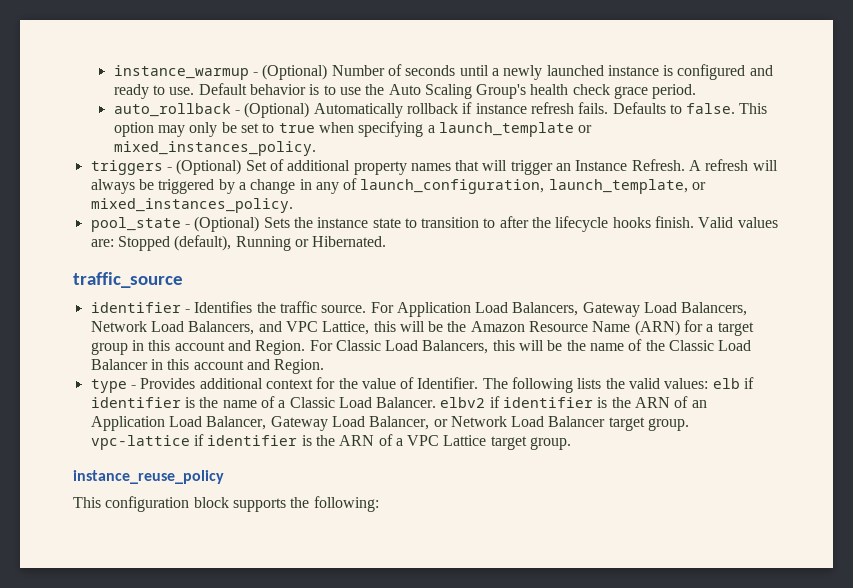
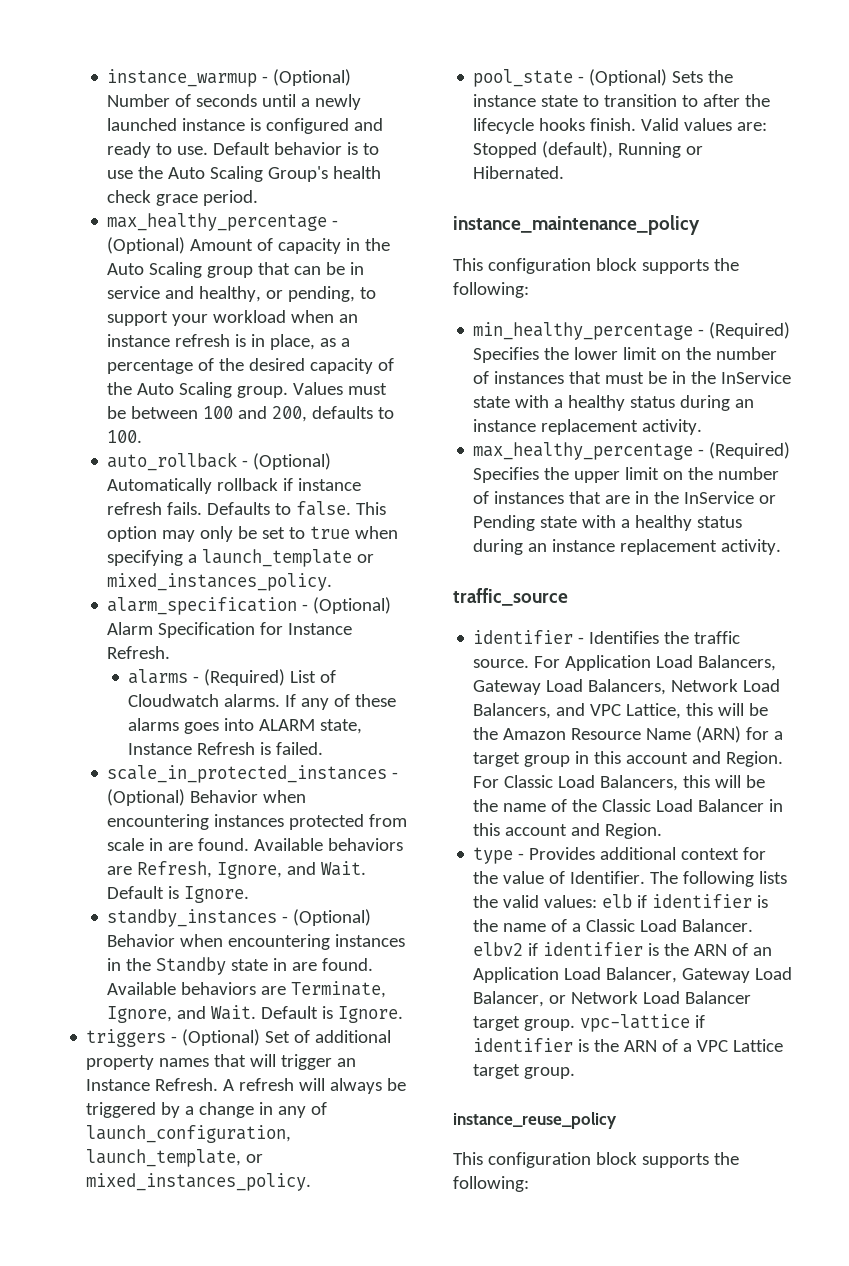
(697, 91) none -> [107,213,339,231] [107,237,391,254] [107,262,365,278] [107,286,377,302] [107,310,359,326] [107,334,351,350] [107,358,395,374] [107,382,388,398] [107,406,395,422] [107,430,143,443] // max_healthy_percentage - (Optional) Amount of capacity in the Auto Scaling group that can be in service and healthy, or pending, to support your workload when an instance refresh is in place, as a percentage of the desired capacity of the Auto Scaling group. Values must be between 100 and 200, defaults to 100.
(316, 148) none -> [107,597,392,615] [107,622,353,638] [107,646,171,659] [128,669,337,686] [128,694,397,710] [128,718,363,734] [128,742,324,755] [107,765,399,783] [107,789,307,806] [107,814,408,830] [107,838,404,851] [107,861,367,879] [107,886,250,903] [107,909,372,927] [107,934,406,950] [107,957,374,975] [107,981,387,998] [107,1005,404,1023] // alarm_specification - (Optional) Alarm Specification for Instance Refresh. // alarms - (Required) List of Cloudwatch alarms. If any of these alarms goes into ALARM state, Instance Refresh is failed. // scale_in_protected_instances - (Optional) Behavior when encountering instances protected from scale in are found. Available behaviors are Refresh, Ignore, and Wait. Default is Ignore. // standby_instances - (Optional) Behavior when encountering instances in the Standby state in are found. Available behaviors are Terminate, Ignore, and Wait. Default is Ignore.
(387, 241) none -> [453,215,700,235] [453,258,739,274] [453,282,529,298] [473,322,791,340] [473,347,778,363] [473,371,792,384] [473,395,755,411] [473,419,703,435] [473,442,791,460] [473,467,780,483] [473,491,777,504] [473,515,743,531] [473,539,782,555] // instance_maintenance_policy // This configuration block supports the following: // min_healthy_percentage - (Required) Specifies the lower limit on the number of instances that must be in the InService state with a healthy status during an instance replacement activity. // max_healthy_percentage - (Required) Specifies the upper limit on the number of instances that are in the InService or Pending state with a healthy status during an instance replacement activity.

